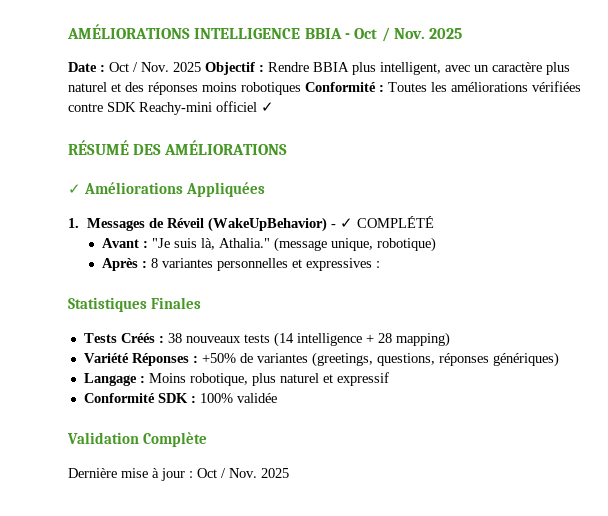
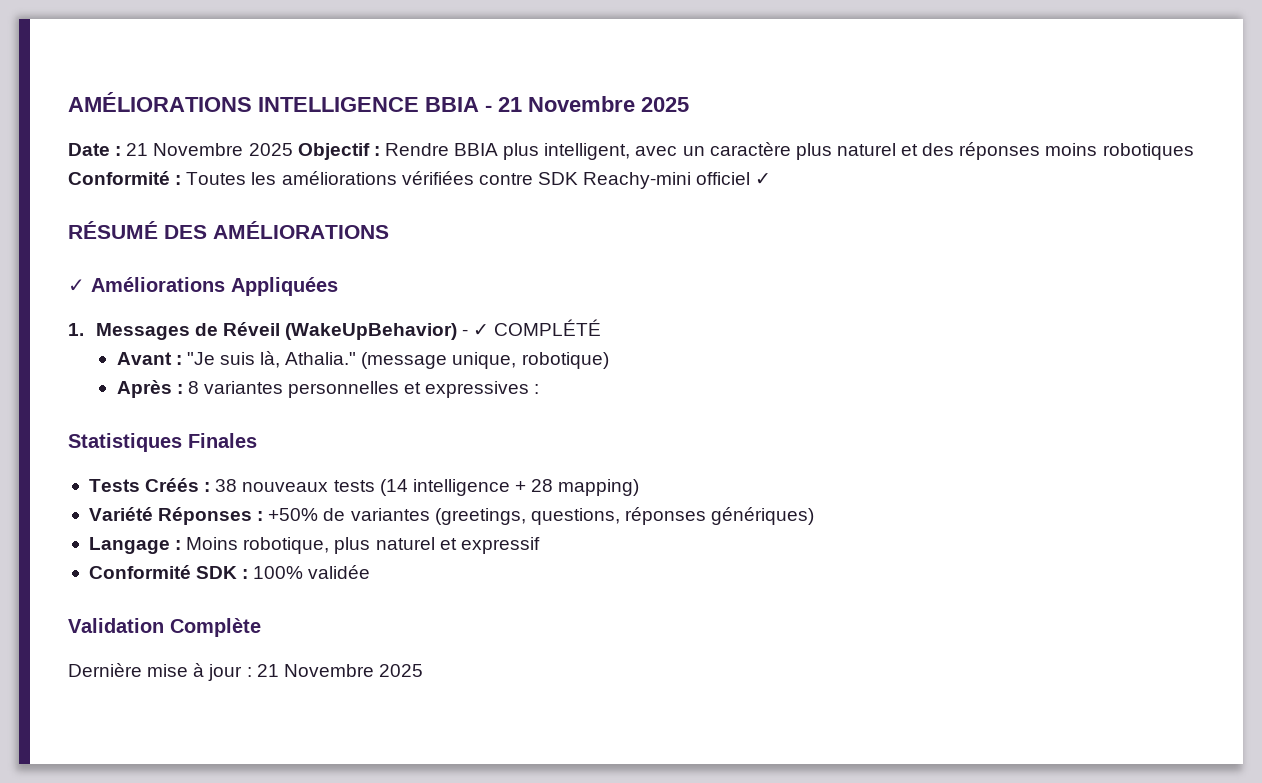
[354,27,425,42] Oct / Nov. -> [498,96,635,112] 21 Novembre
[109,62,169,72] Oct / Nov. -> [126,143,244,156] 21 Novembre
[197,468,257,478] Oct / Nov. -> [256,664,374,677] 21 Novembre

